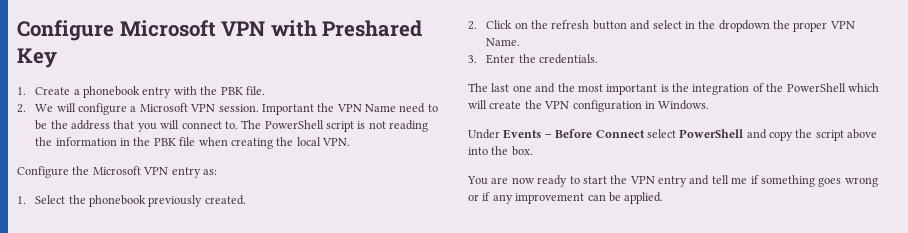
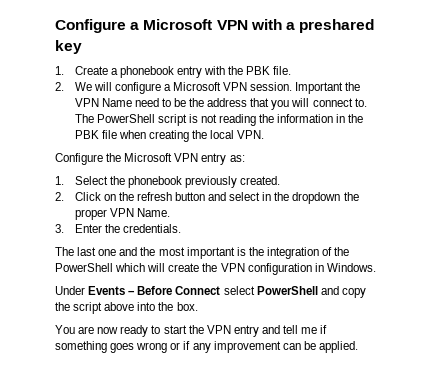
[17,20,114,41] Configure -> [55,19,140,33] Configure a
[322,20,423,37] [17,48,57,68] Preshared Key -> [285,19,375,33] [55,40,82,54] a preshared key

